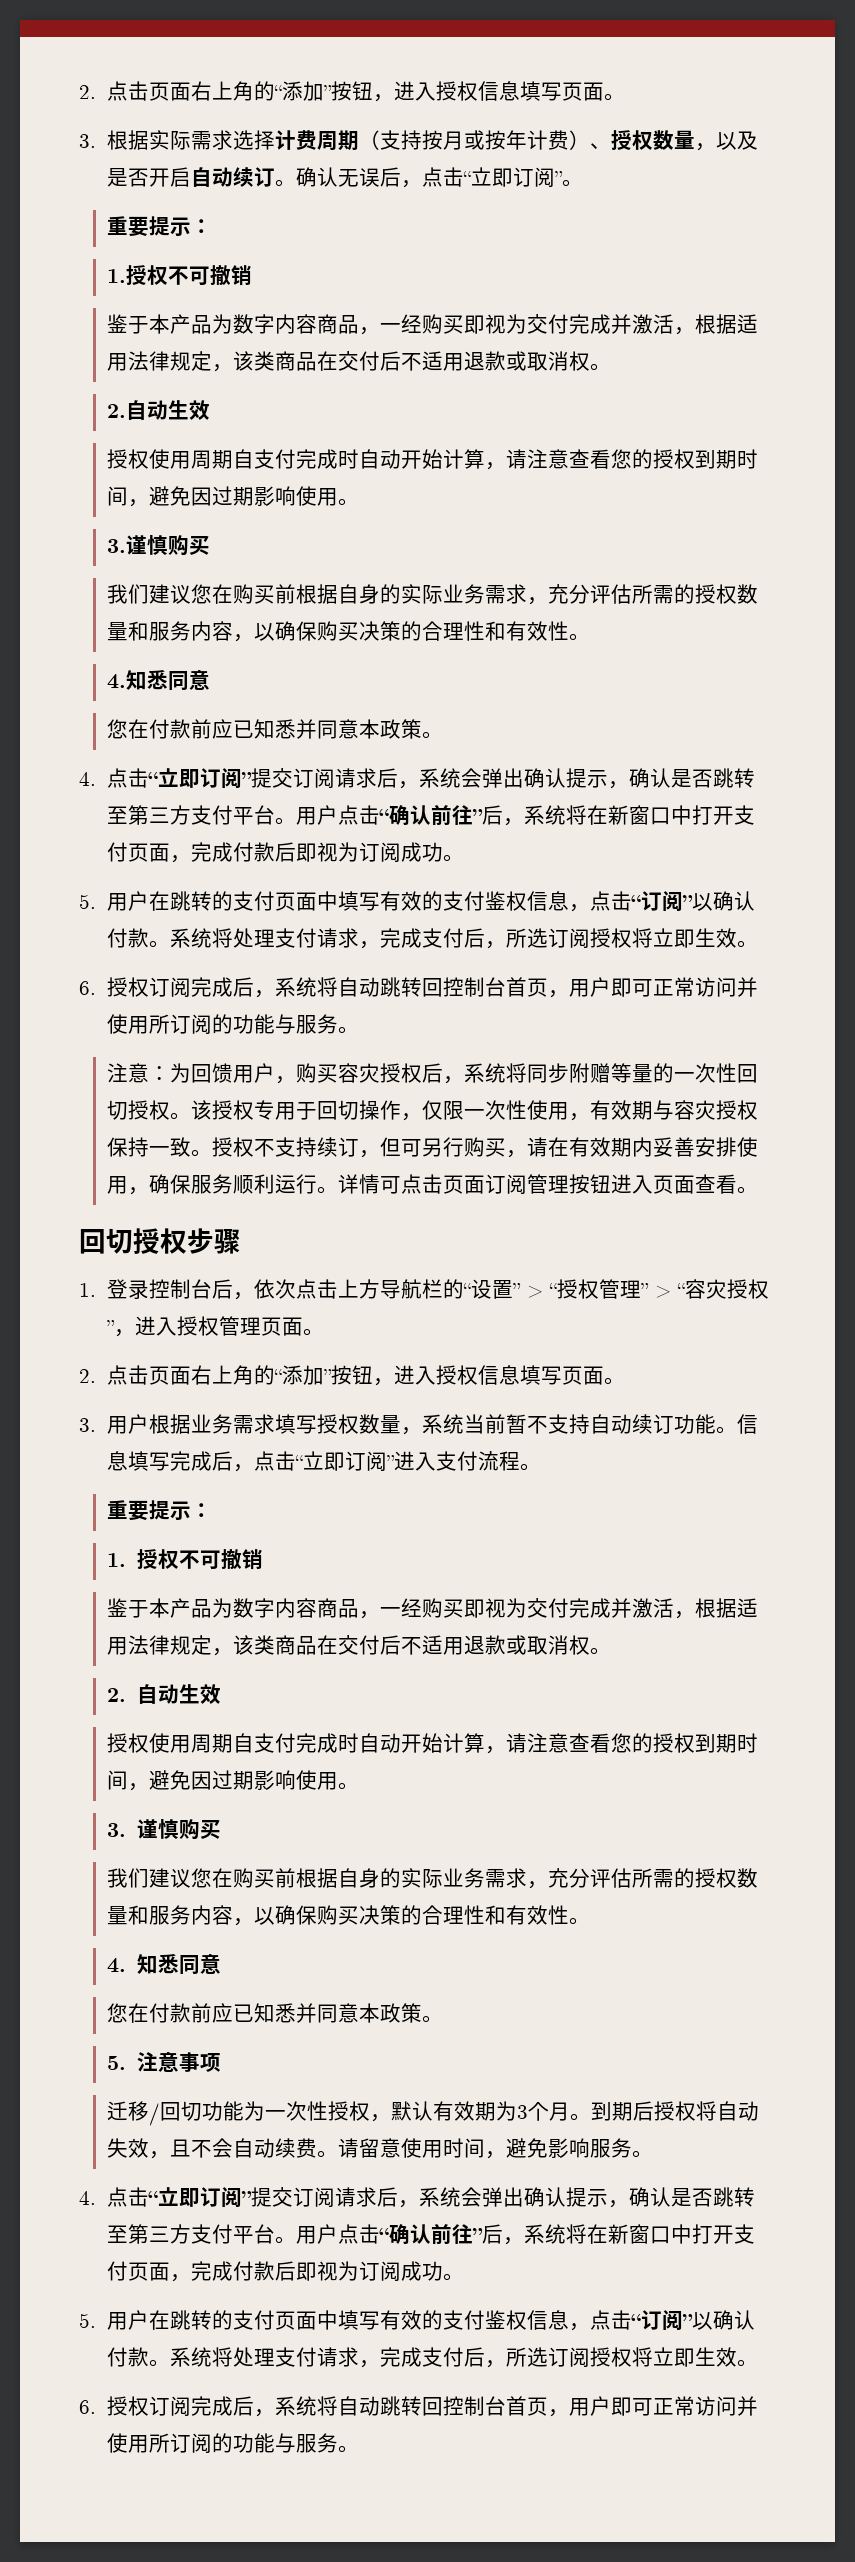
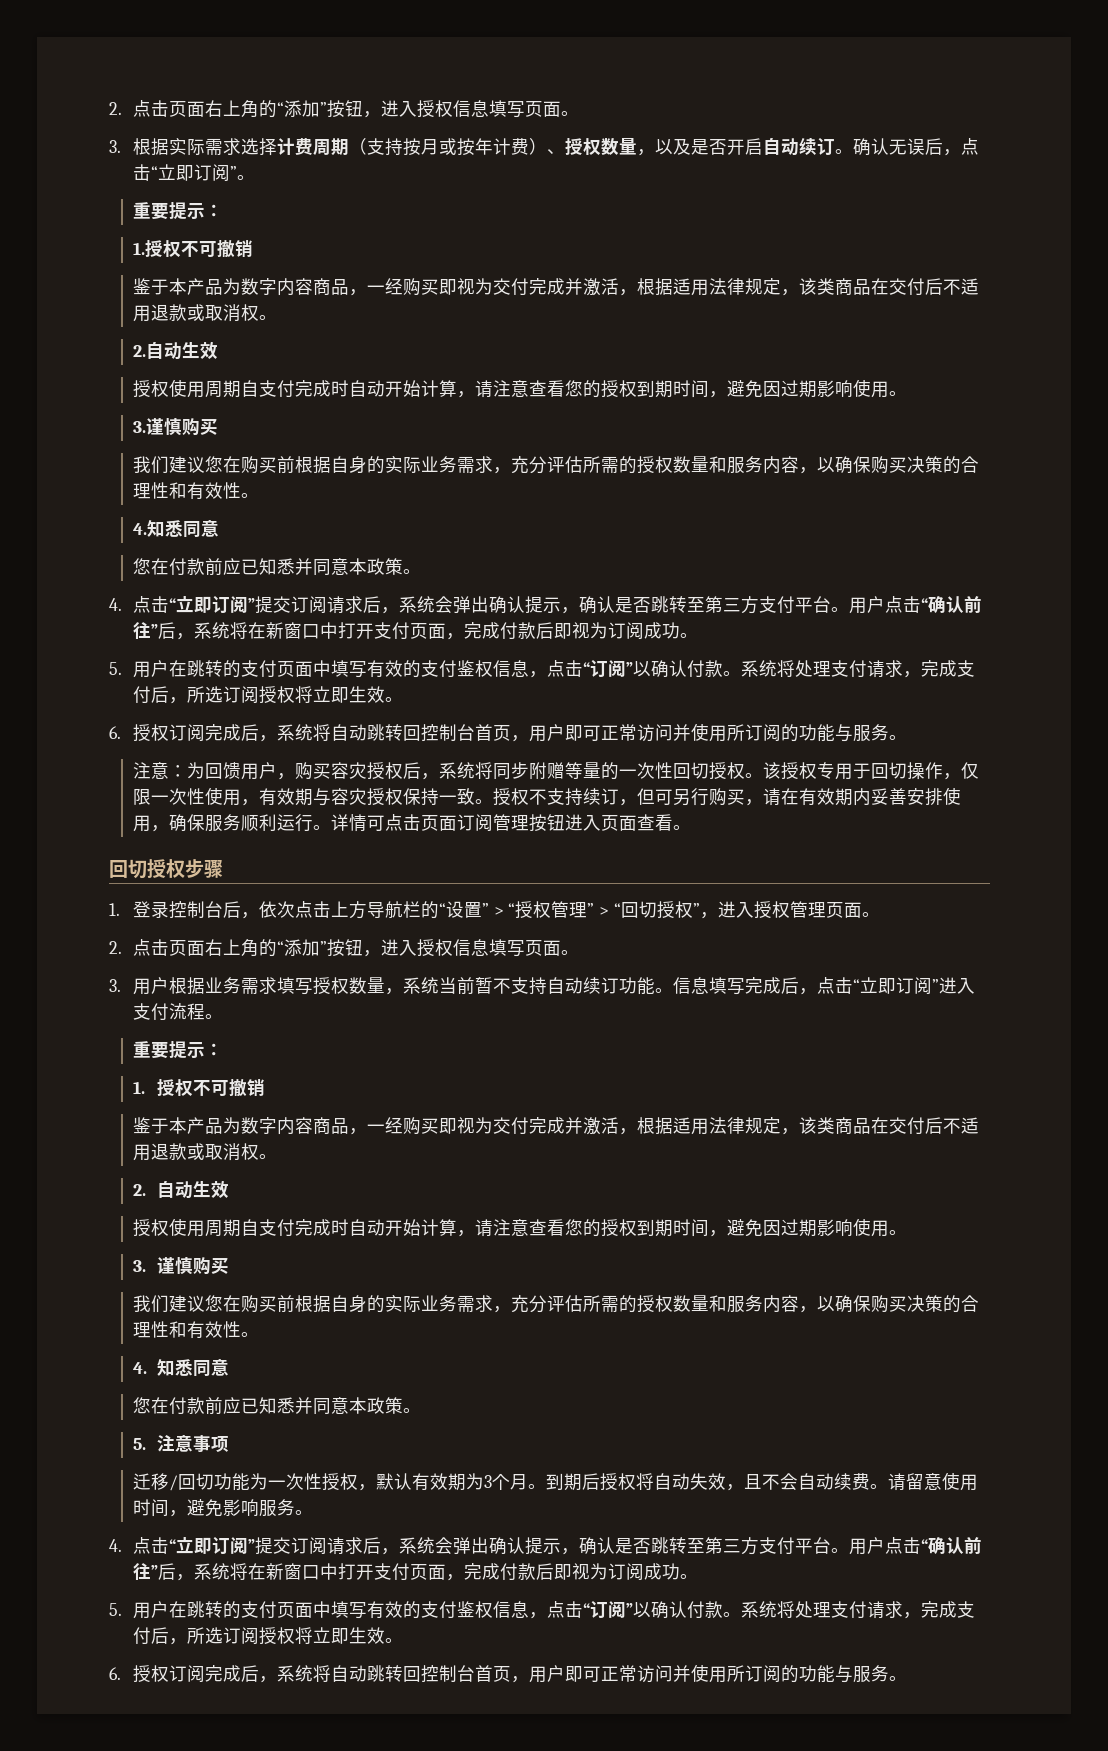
[685,1279,728,1299] 容灾 -> [620,901,657,918] 回切

